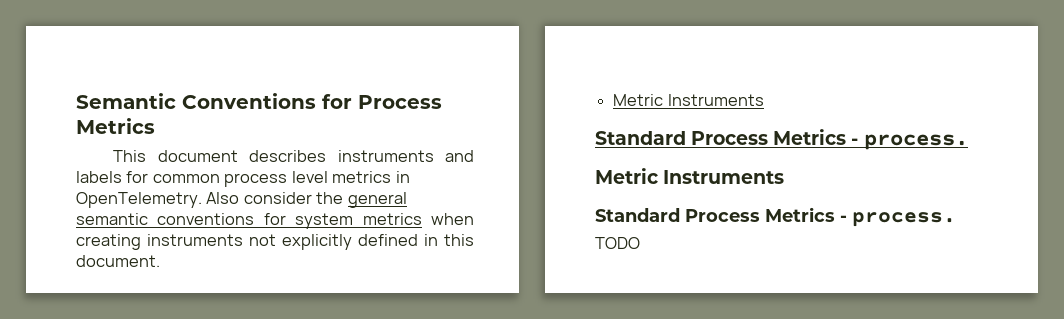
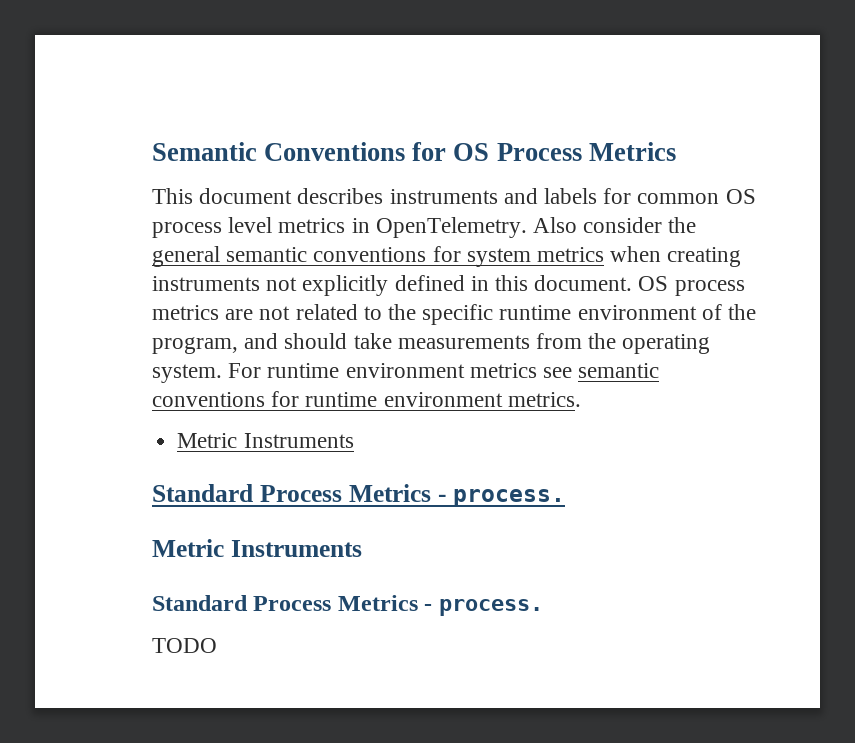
(352, 101) none -> [453,143,490,161] OS
(220, 178) none -> [725,189,756,204] OS
(160, 261) none -> [638,276,745,296] [152,304,757,325] [152,333,711,354] [152,363,660,383] [152,391,581,407] OS process metrics are not related to the specific runtime environment of the program, and should take measurements from the operating system. For runtime environment metrics see semantic conventions for runtime environment metrics.

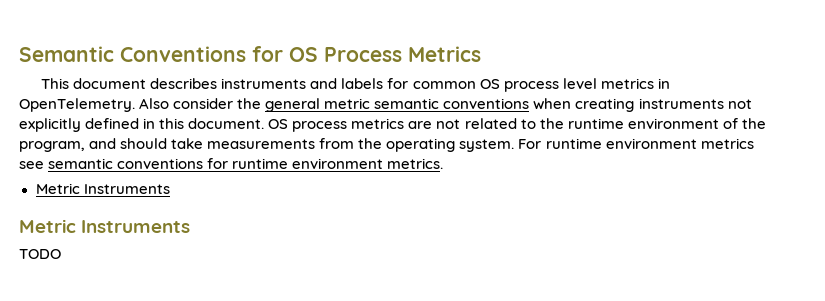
[226,246,605,267] semantic conventions for system metrics -> [324,98,530,109] metric semantic conventions
[422,304,494,325] specific -> (564, 123) none
[152,484,565,507] [152,539,362,557] [152,595,543,616] Standard Process Metrics - process. // Metric Instruments // Standard Process Metrics - process. -> [19,219,191,233] Metric Instruments

